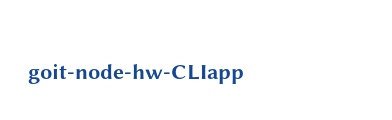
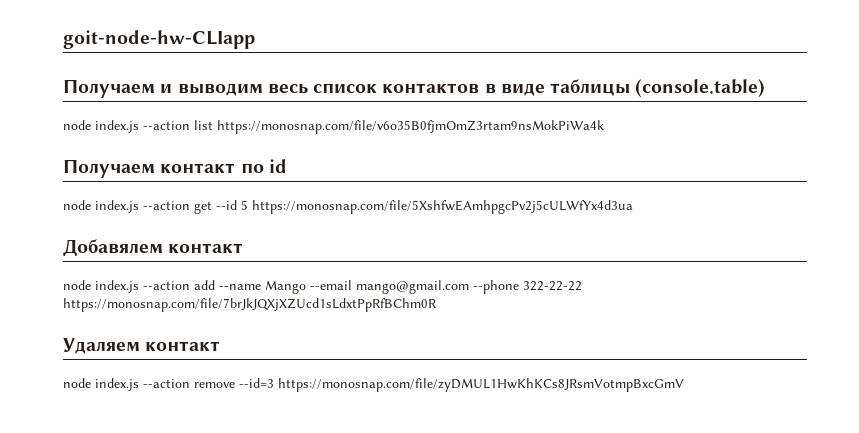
(244, 73) none -> [63,79,766,98] [63,120,604,134] [63,159,287,178] [63,200,633,214] [63,239,244,256] [63,280,582,294] [63,298,437,312] [63,338,221,354] [63,378,684,392] // Получаем и выводим весь список контактов в виде таблицы (console.table) // node index.js --action list https://monosnap.com/file/v6o35B0fjmOmZ3rtam9nsMokPiWa4k // Получаем контакт по id // node index.js --action get --id 5 https://monosnap.com/file/5XshfwEAmhpgcPv2j5cULWfYx4d3ua // Добавялем контакт // node index.js --action add --name Mango --email mango@gmail.com --phone 322-22-22 https://monosnap.com/file/7brJkJQXjXZUcd1sLdxtPpRfBChm0R // Удаляем контакт // node index.js --action remove --id=3 https://monosnap.com/file/zyDMUL1HwKhKCs8JRsmVotmpBxcGmV

